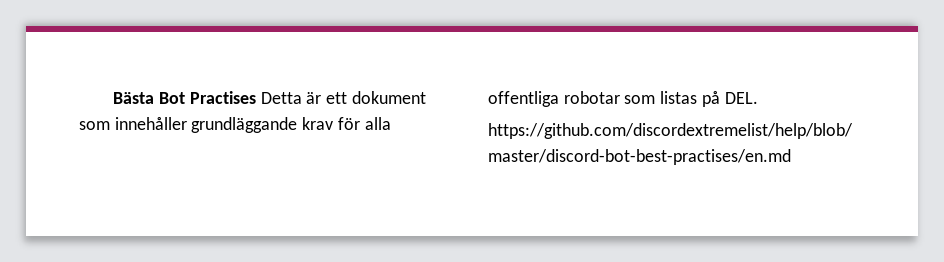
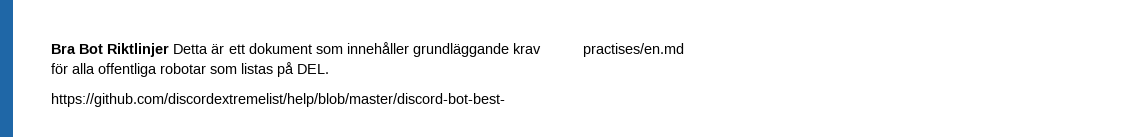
[113,91,256,104] Bästa Bot Practises -> [51,43,170,57] Bra Bot Riktlinjer

